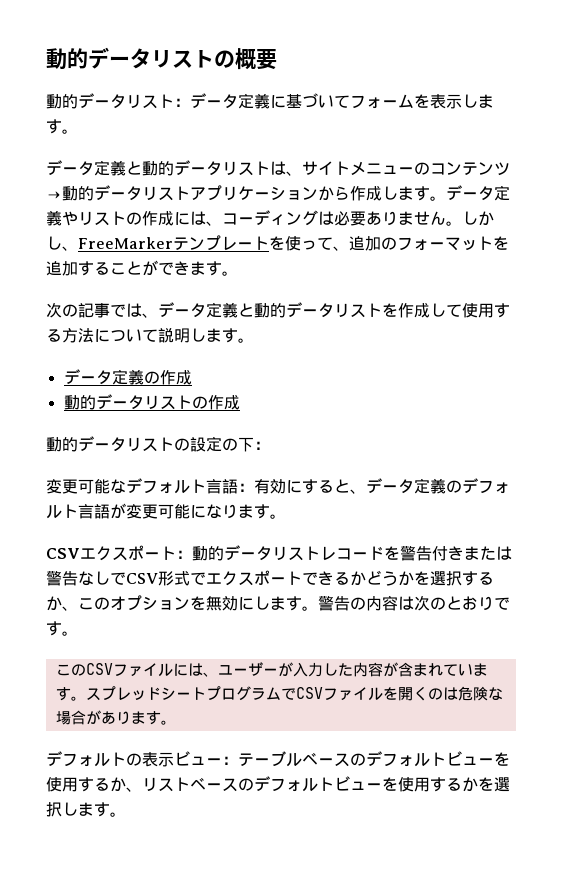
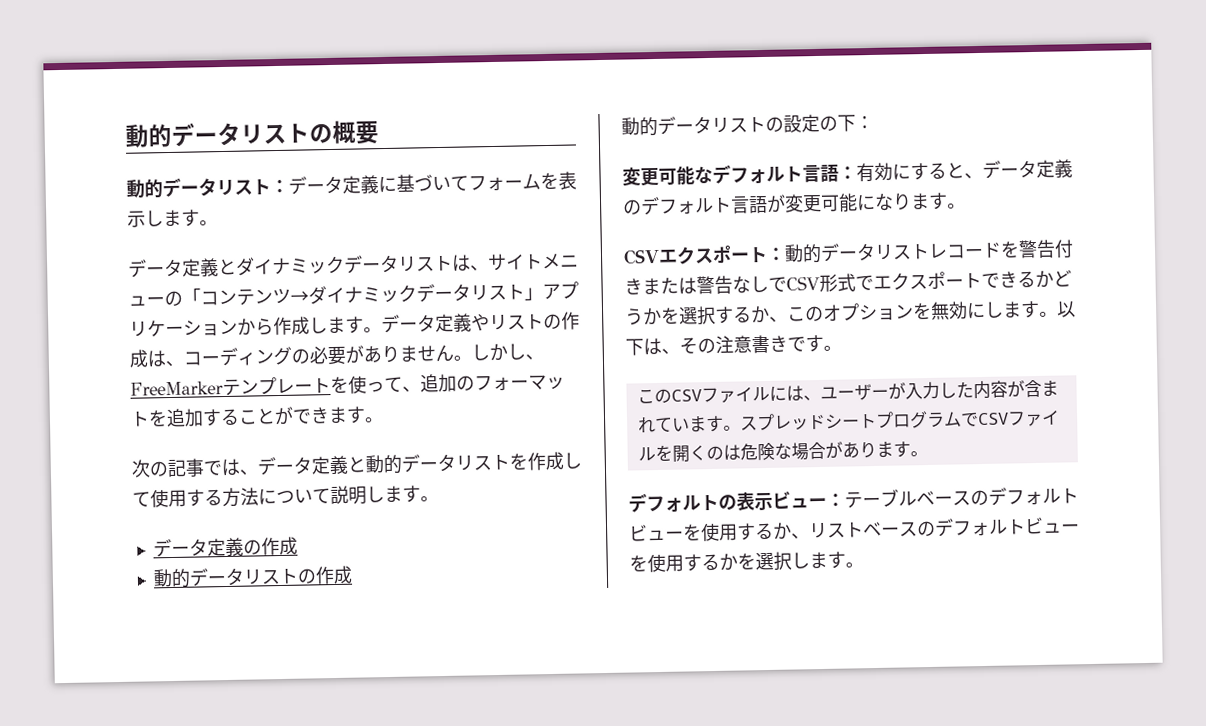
[142,161,174,176] 動的 -> [235,255,345,276] ダイナミック
(430, 168) none -> [182,288,201,305] 「
[62,185,190,201] 動的データリスト -> [308,283,543,305] ダイナミックデータリスト」
[174,212,190,225] に -> (149, 358) none
[318,211,366,226] は必要 -> [291,345,364,366] の必要が
[318,595,494,611] 警告の内容は次のとおり -> [1056,301,1076,318] [625,334,788,356] 以下は、その注意書き

